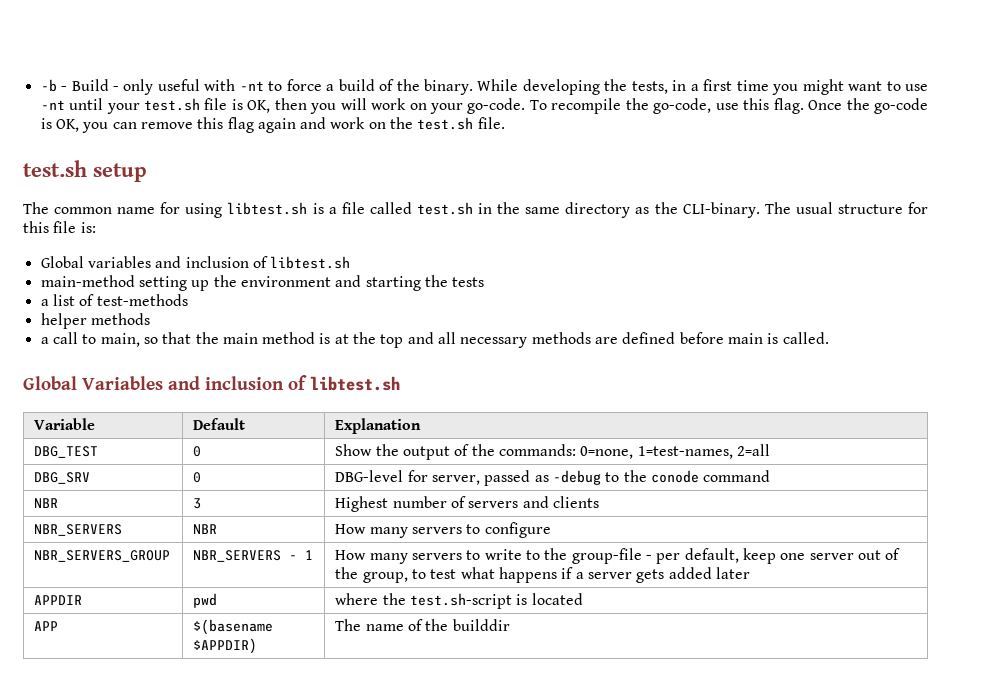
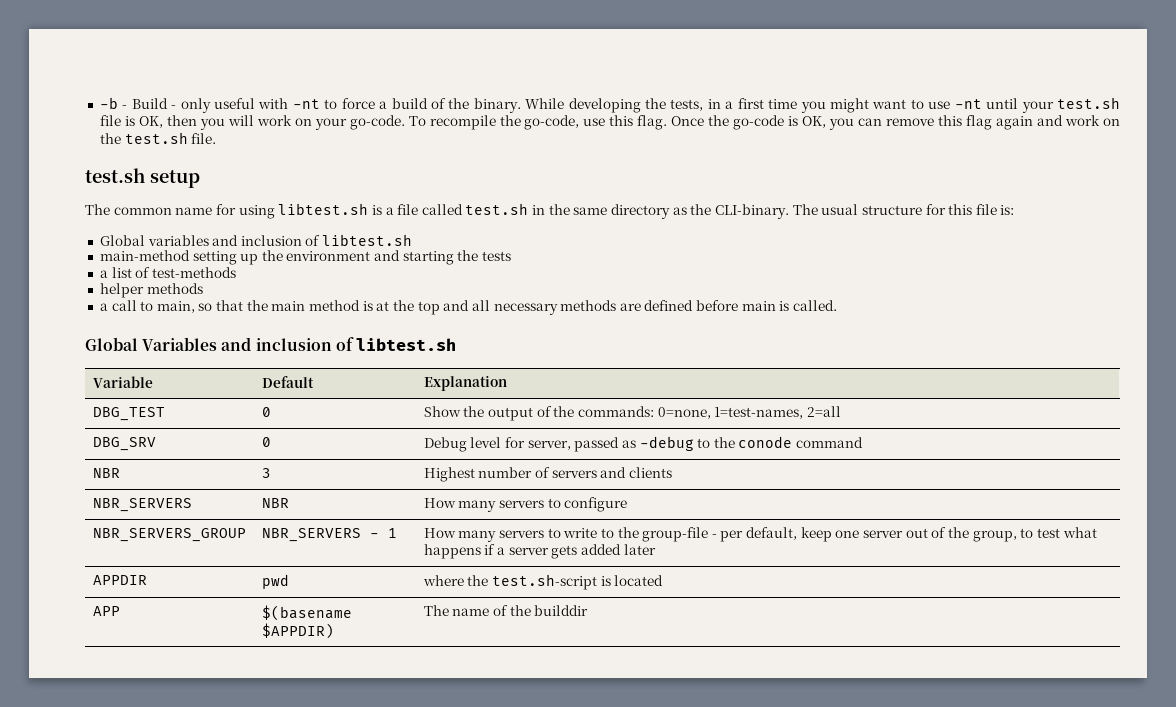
[335,470,404,482] DBG-level -> [423,437,502,452] Debug level

